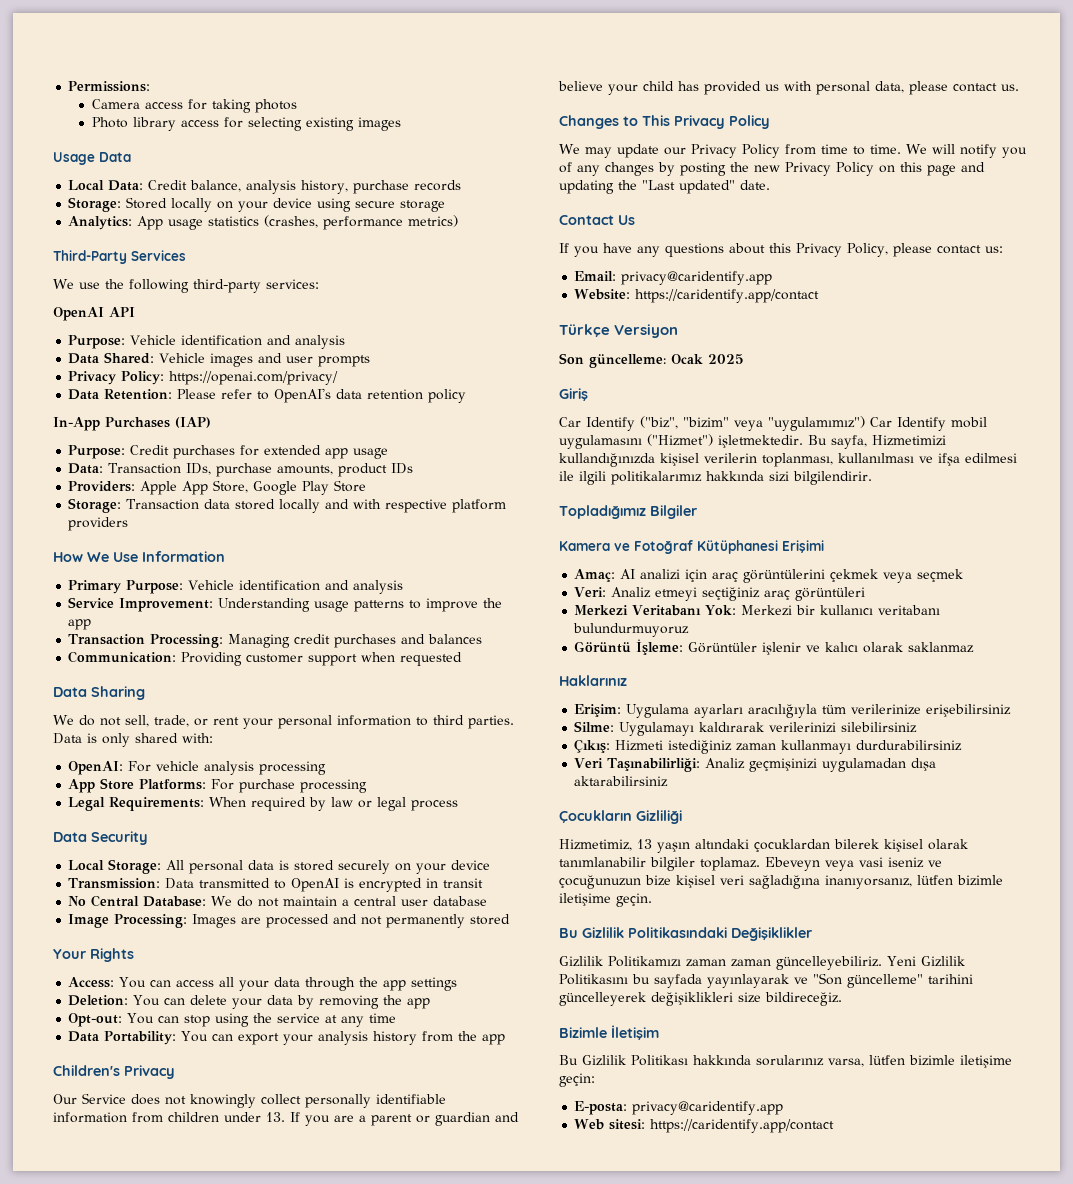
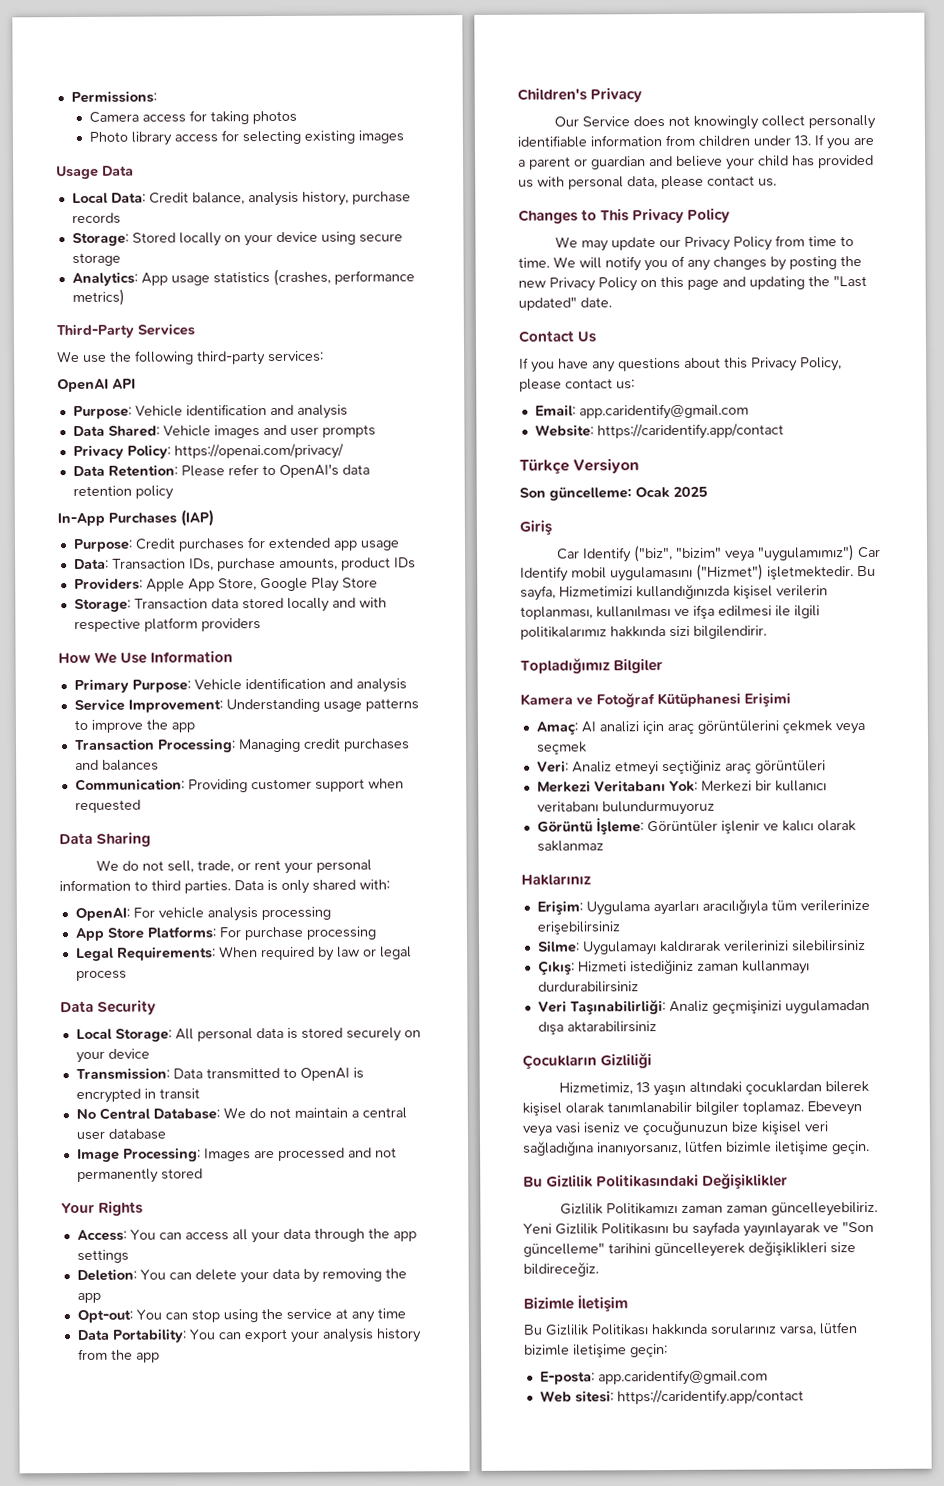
[621,271,773,285] privacy@caridentify.app -> [578,403,749,420] app.caridentify@gmail.com
[632,1101,784,1115] privacy@caridentify.app -> [597,1369,768,1386] app.caridentify@gmail.com

